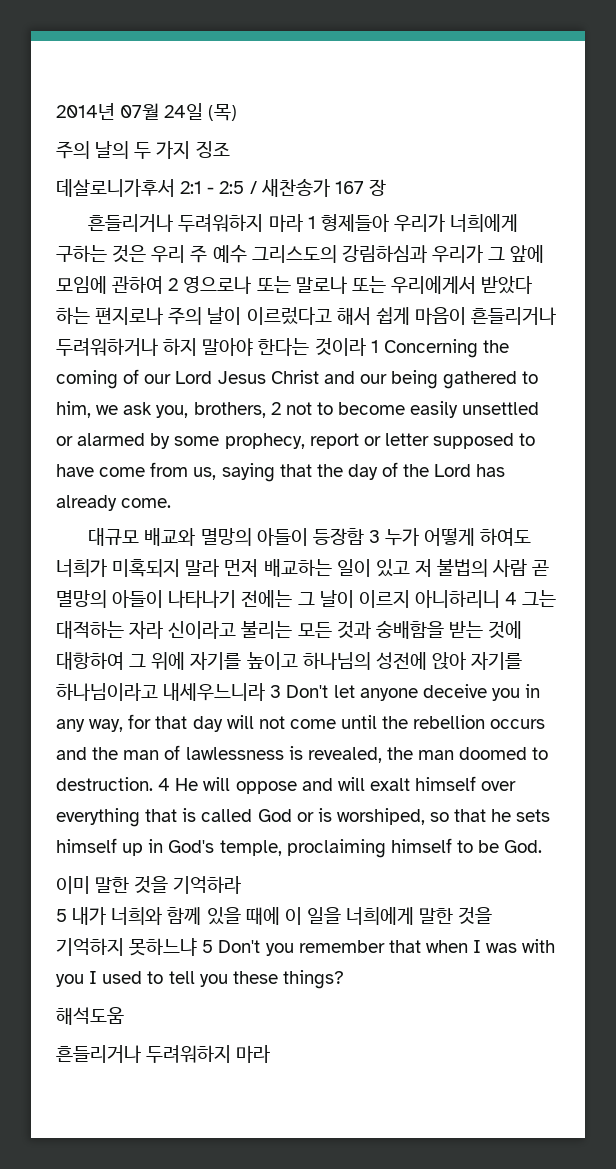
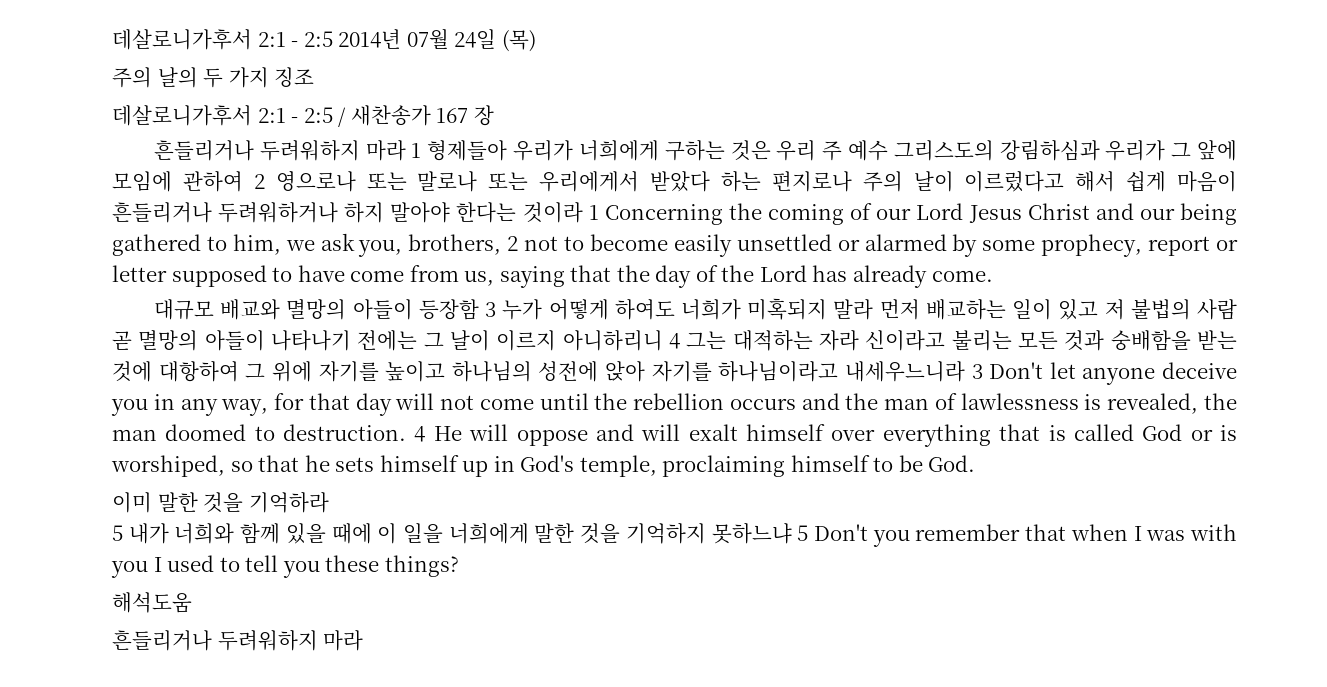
(56, 111) none -> [112,29,333,50] 데살로니가후서 2:1 - 2:5

